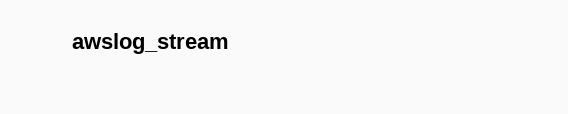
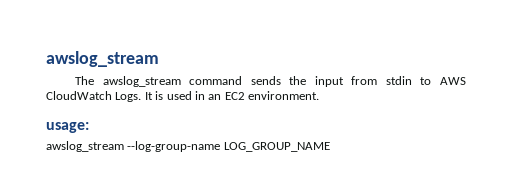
[72,33,229,54] awslog_stream -> [46,51,159,67] [74,76,466,87] [46,91,319,102] [46,122,89,133] [46,141,330,152] awslog_stream // The awslog_stream command sends the input from stdin to AWS CloudWatch Logs. It is used in an EC2 environment. // usage: // awslog_stream --log-group-name LOG_GROUP_NAME

